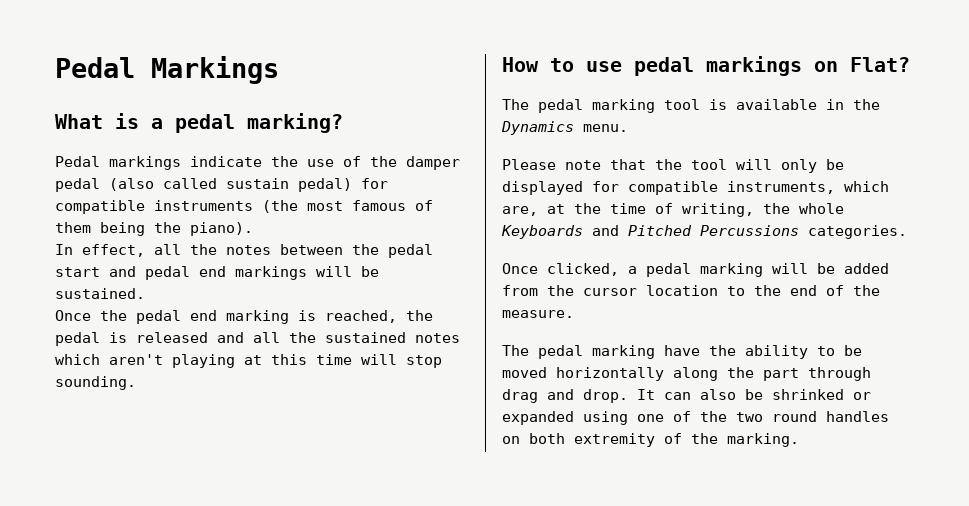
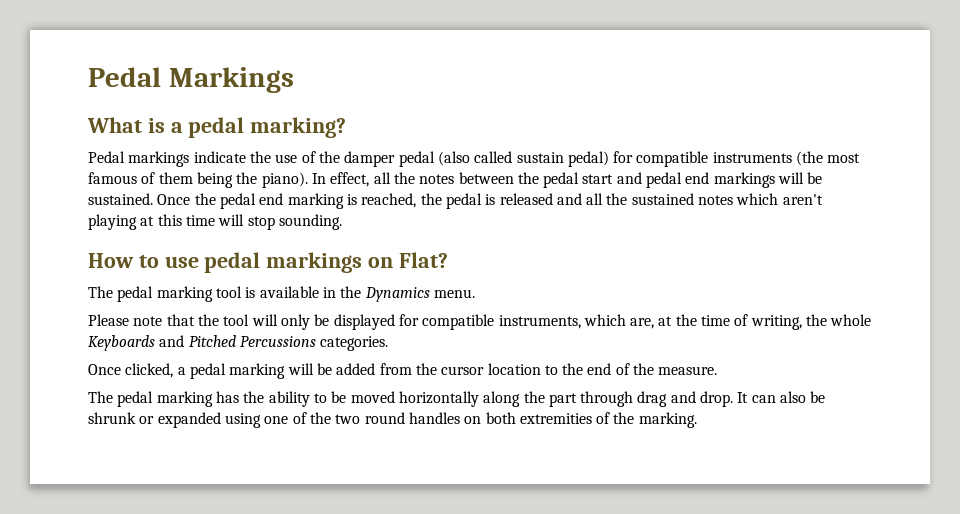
(253, 229) // -> (308, 180) none
(145, 293) // -> (153, 199) none
[664,345,700,356] have -> [215,391,239,403] has
[772,389,844,400] shrinked -> [88,412,136,424] shrunk
[574,433,655,447] extremity -> [519,413,592,424] extremities

